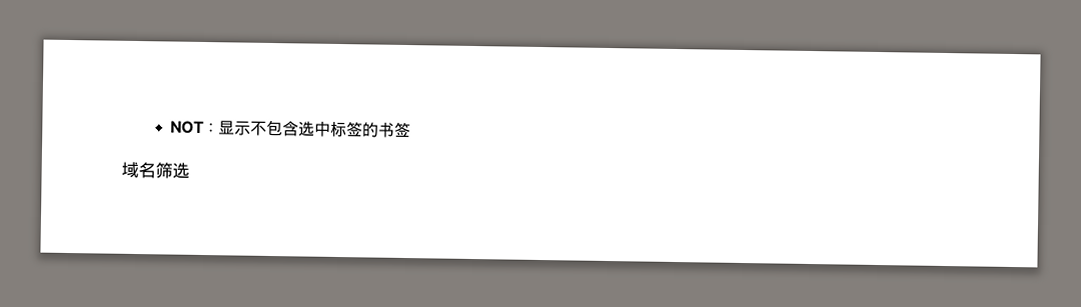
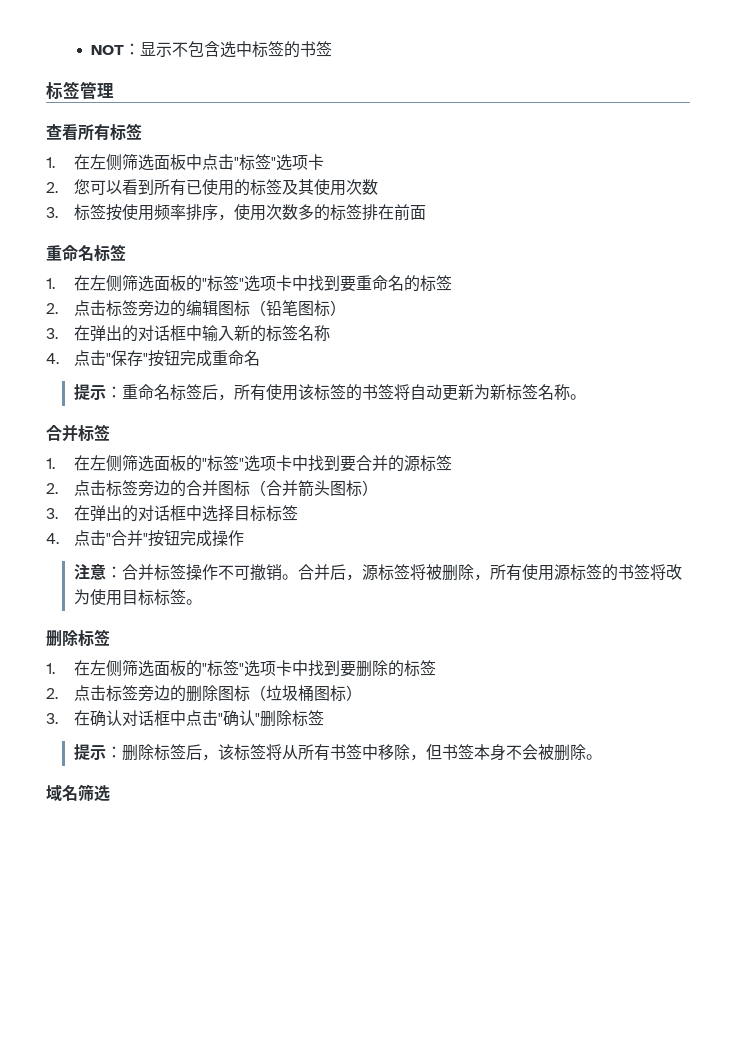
(412, 129) none -> [46,81,114,99] [46,123,142,141] [46,153,324,171] [46,179,378,196] [46,204,426,221] [46,244,126,261] [46,274,452,292] [46,300,346,317] [46,325,330,342] [46,350,260,367] [73,384,586,401] [46,424,110,442] [46,454,452,472] [46,480,378,497] [46,505,298,522] [46,530,244,547] [73,564,682,581] [73,589,202,606] [46,629,110,647] [46,659,436,677] [46,685,362,702] [46,710,324,727] [73,744,602,761] // 标签管理 // 查看所有标签 // 1.在左侧筛选面板中点击"标签"选项卡 // 2.您可以看到所有已使用的标签及其使用次数 // 3.标签按使用频率排序，使用次数多的标签排在前面 // 重命名标签 // 1.在左侧筛选面板的"标签"选项卡中找到要重命名的标签 // 2.点击标签旁边的编辑图标（铅笔图标） // 3.在弹出的对话框中输入新的标签名称 // 4.点击"保存"按钮完成重命名 // 提示：重命名标签后，所有使用该标签的书签将自动更新为新标签名称。 // 合并标签 // 1.在左侧筛选面板的"标签"选项卡中找到要合并的源标签 // 2.点击标签旁边的合并图标（合并箭头图标） // 3.在弹出的对话框中选择目标标签 // 4.点击"合并"按钮完成操作 // 注意：合并标签操作不可撤销。合并后，源标签将被删除，所有使用源标签的书签将改为使用目标标签。 // 删除标签 // 1.在左侧筛选面板的"标签"选项卡中找到要删除的标签 // 2.点击标签旁边的删除图标（垃圾桶图标） // 3.在确认对话框中点击"确认"删除标签 // 提示：删除标签后，该标签将从所有书签中移除，但书签本身不会被删除。

